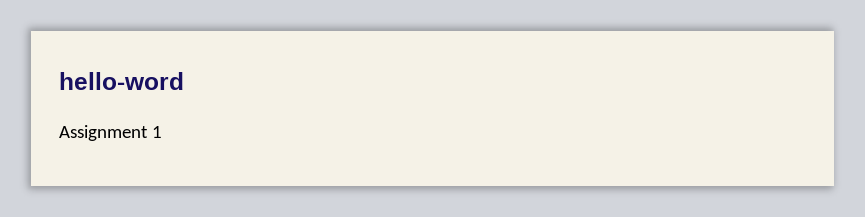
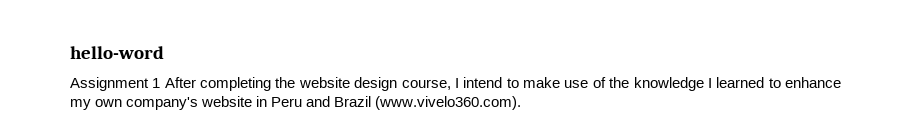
(162, 132) none -> [164,77,841,91] [70,96,522,110] After completing the website design course, I intend to make use of the knowledge I learned to enhance my own company's website in Peru and Brazil (www.vivelo360.com).

